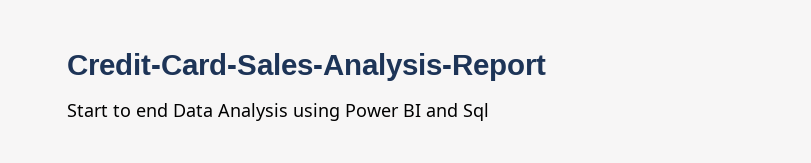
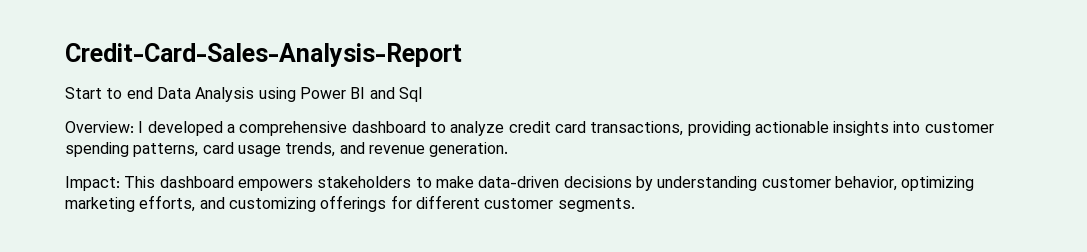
(489, 112) none -> [65,121,994,136] [65,142,509,157] [65,176,975,191] [65,195,635,212] // Overview: I developed a comprehensive dashboard to analyze credit card transactions, providing actionable insights into customer spending patterns, card usage trends, and revenue generation. // Impact: This dashboard empowers stakeholders to make data-driven decisions by understanding customer behavior, optimizing marketing efforts, and customizing offerings for different customer segments.

